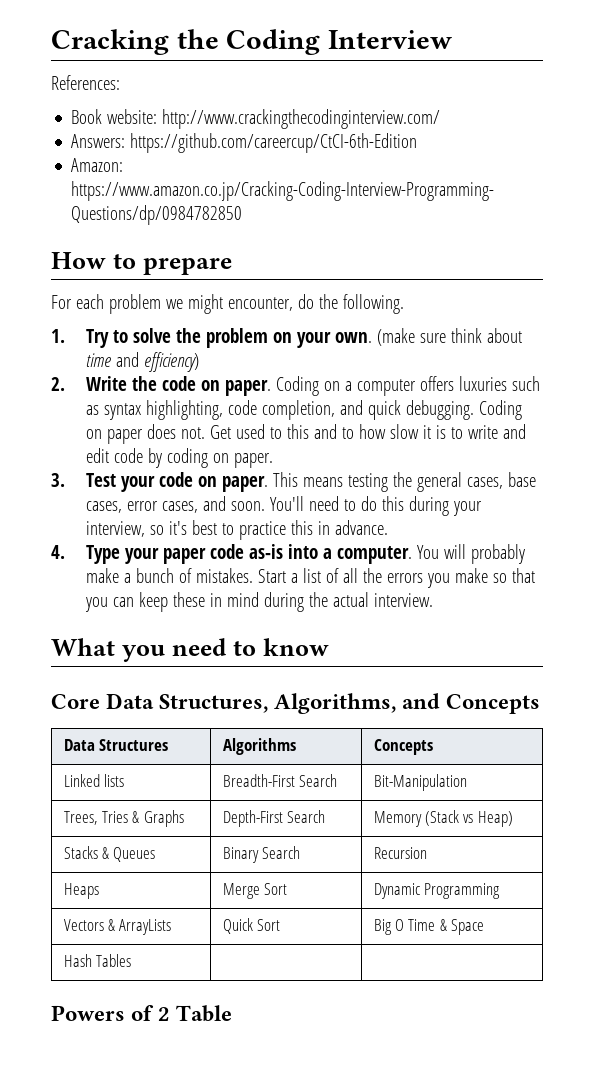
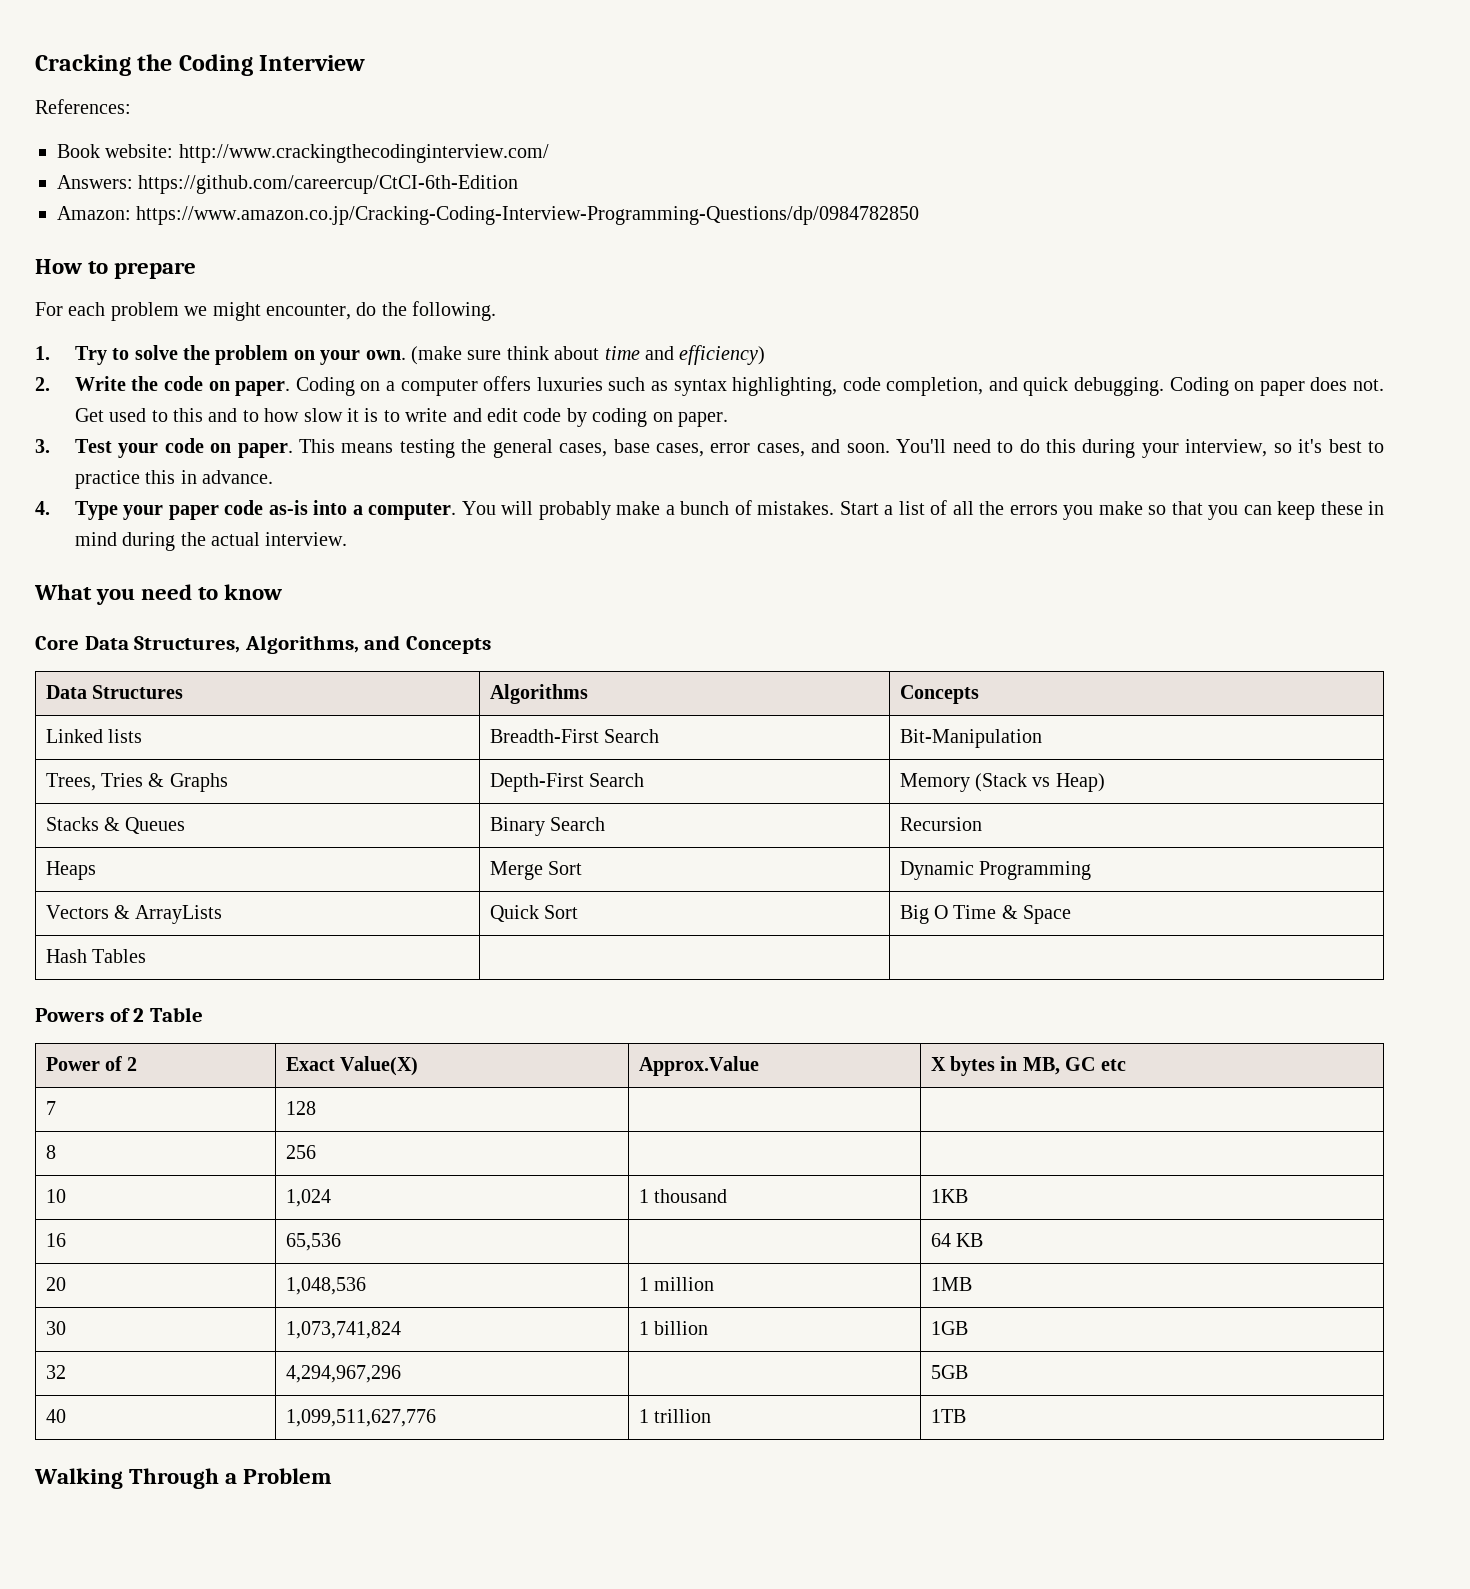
(233, 1013) none -> [45,1056,138,1071] [285,1056,418,1076] [638,1056,759,1076] [930,1056,1126,1076] [45,1101,56,1115] [285,1101,316,1115] [45,1145,56,1159] [285,1145,316,1159] [45,1189,66,1203] [285,1189,331,1207] [638,1189,727,1203] [930,1189,968,1203] [45,1233,66,1247] [285,1233,341,1251] [930,1233,983,1247] [45,1277,66,1291] [285,1277,366,1295] [638,1277,714,1291] [930,1277,972,1291] [45,1321,66,1335] [285,1321,401,1339] [638,1321,708,1335] [930,1321,968,1335] [45,1365,66,1379] [285,1365,401,1383] [930,1365,968,1379] [45,1409,66,1423] [285,1409,436,1427] [638,1409,711,1423] [930,1409,966,1423] [34,1468,333,1489] // Power of 2 | Exact Value(X) | Approx.Value | X bytes in MB, GC etc // 7 | 128 | | // 8 | 256 | | // 10 | 1,024 | 1 thousand | 1KB // 16 | 65,536 | | 64 KB // 20 | 1,048,536 | 1 million | 1MB // 30 | 1,073,741,824 | 1 billion | 1GB // 32 | 4,294,967,296 | | 5GB // 40 | 1,099,511,627,776 | 1 trillion | 1TB // Walking Through a Problem

